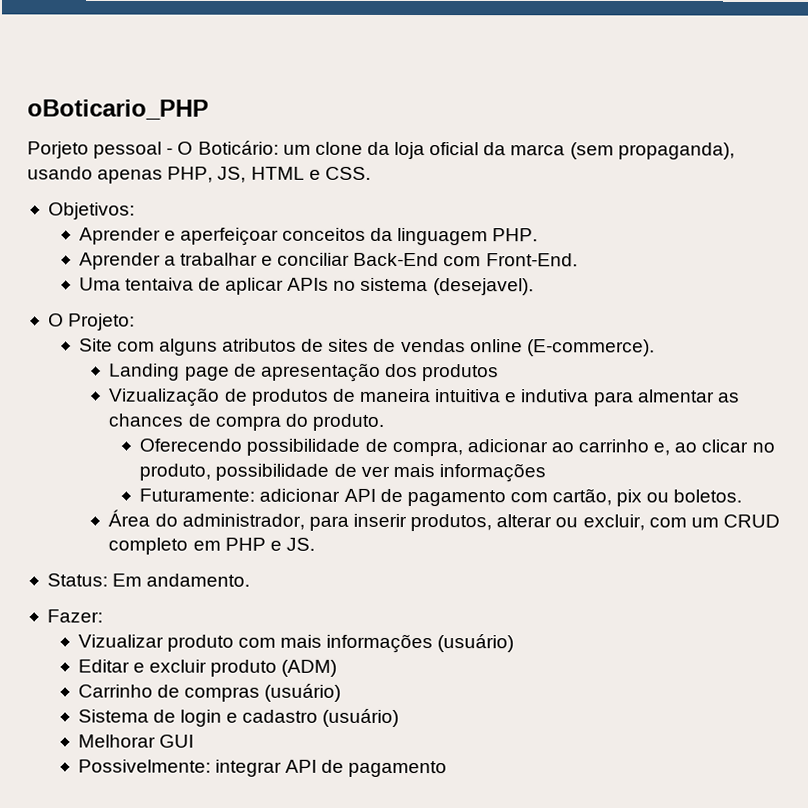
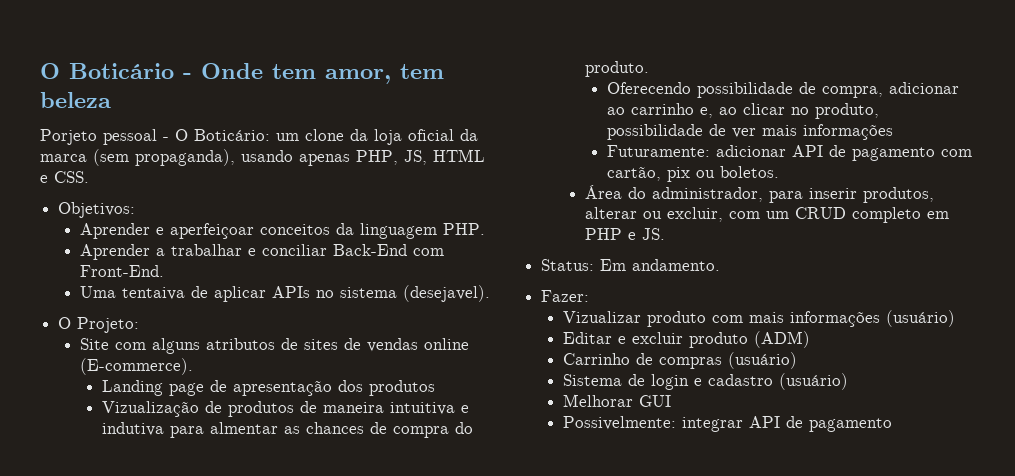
[27,99,209,120] oBoticario_PHP -> [40,63,444,84] [40,92,111,108] O Boticário - Onde tem amor, tem beleza

